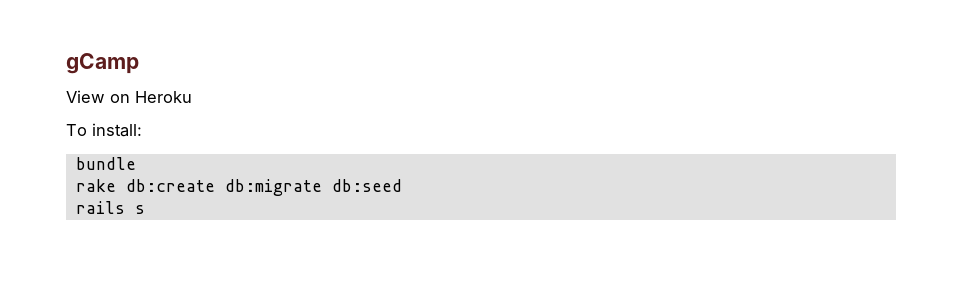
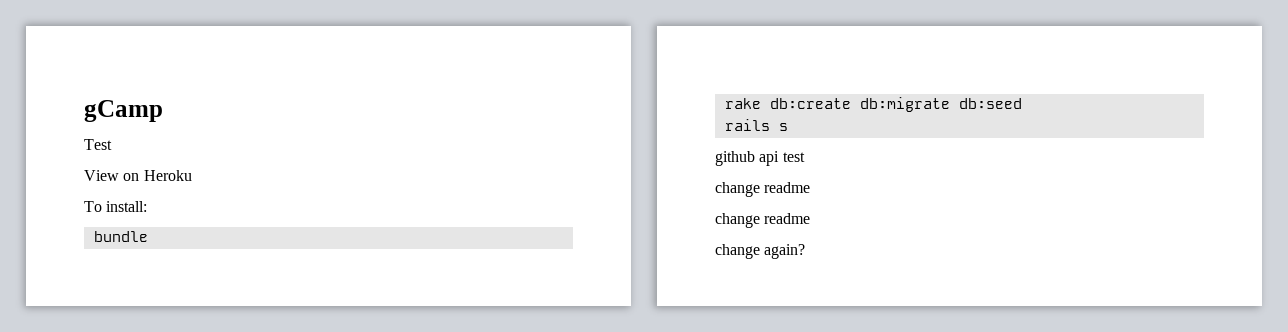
(139, 63) none -> [84,139,112,150] // Test
(145, 209) none -> [715,151,805,166] [715,182,811,197] [715,213,811,228] [715,244,806,259] // github api test // change readme // change readme // change again?

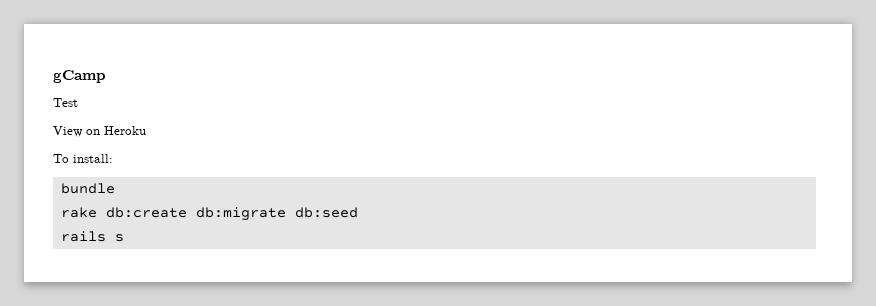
[715,151,805,166] [715,182,811,197] [715,213,811,228] [715,244,806,259] // github api test // change readme // change readme // change again? -> (124, 238) none

